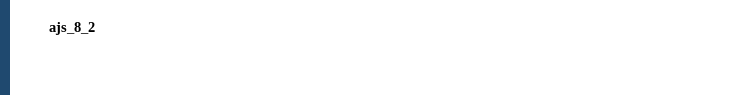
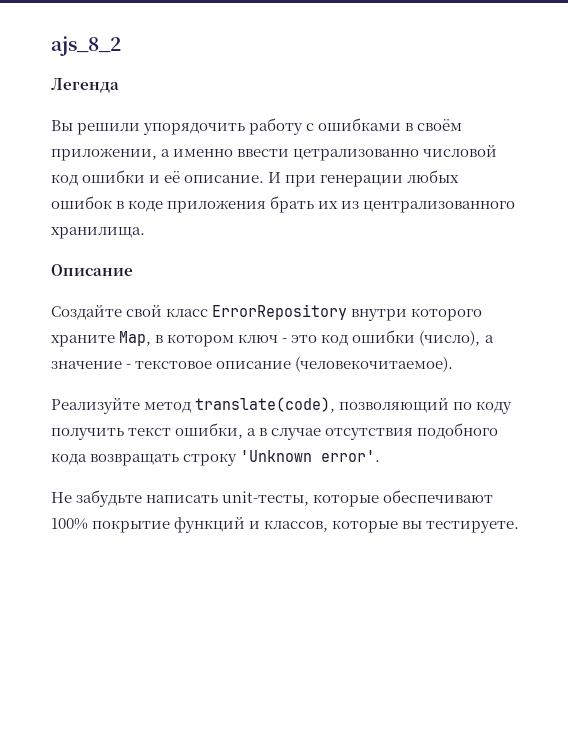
(95, 28) none -> [51,78,119,93] [51,118,463,135] [51,144,498,161] [51,170,460,187] [51,196,516,213] [51,227,145,239] [51,264,133,276] [51,304,483,321] [51,330,494,347] [51,356,454,372] [51,397,513,414] [51,423,499,440] [51,450,381,466] [51,490,494,507] [51,516,520,533] // Легенда // Вы решили упорядочить работу с ошибками в своём приложении, а именно ввести цетрализованно числовой код ошибки и её описание. И при генерации любых ошибок в коде приложения брать их из централизованного хранилища. // Описание // Создайте свой класс ErrorRepository внутри которого храните Map, в котором ключ - это код ошибки (число), а значение - текстовое описание (человекочитаемое). // Реализуйте метод translate(code), позволяющий по коду получить текст ошибки, а в случае отсутствия подобного кода возвращать строку 'Unknown error'. // Не забудьте написать unit-тесты, которые обеспечивают 100% покрытие функций и классов, которые вы тестируете.

